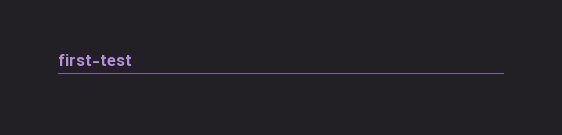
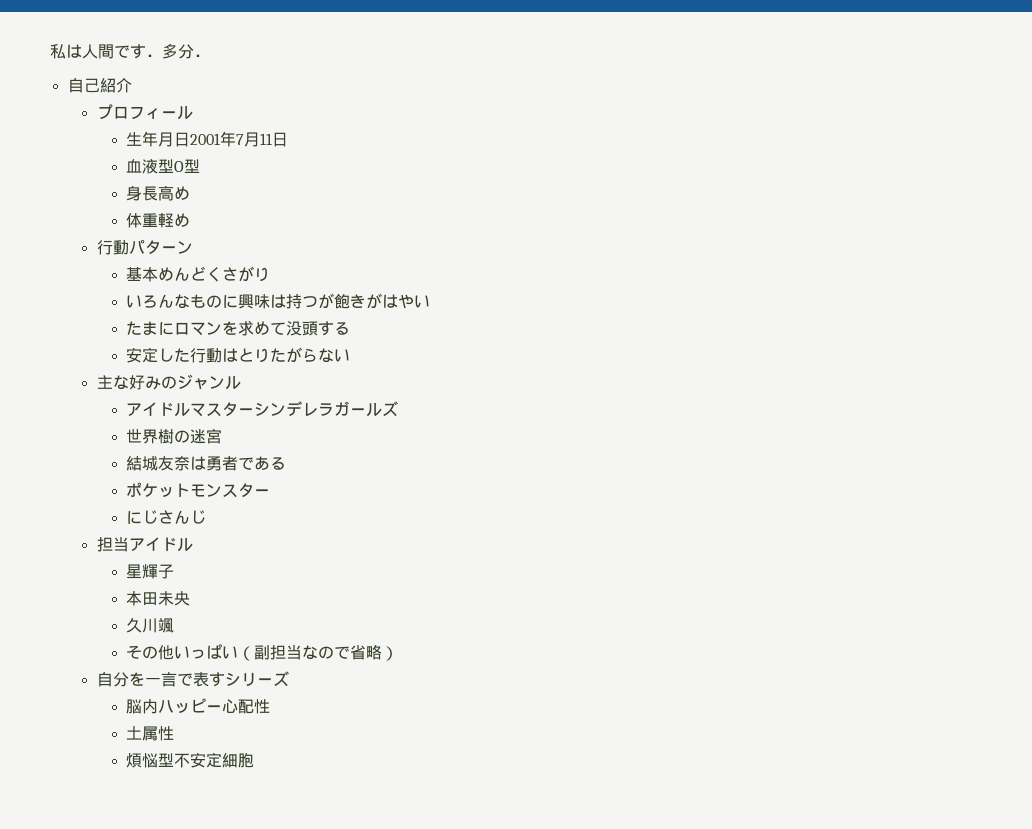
[58,54,132,66] first-test -> [50,43,210,59] [67,78,132,93] [96,104,193,120] [126,131,289,147] [126,158,201,174] [126,185,191,201] [126,213,191,228] [96,240,193,255] [126,266,271,282] [126,293,431,309] [126,320,351,336] [126,347,351,363] [96,374,241,390] [126,401,399,417] [126,428,223,444] [126,456,287,471] [126,482,271,498] [126,510,207,524] [96,537,193,552] [126,564,175,579] [126,591,191,606] [126,617,175,633] [126,644,399,661] [96,671,289,687] [126,698,271,714] [126,726,175,741] [126,752,255,768] 私は人間です．多分． // 自己紹介 // プロフィール // 生年月日2001年7月11日 // 血液型O型 // 身長高め // 体重軽め // 行動パターン // 基本めんどくさがり // いろんなものに興味は持つが飽きがはやい // たまにロマンを求めて没頭する // 安定した行動はとりたがらない // 主な好みのジャンル // アイドルマスターシンデレラガールズ // 世界樹の迷宮 // 結城友奈は勇者である // ポケットモンスター // にじさんじ // 担当アイドル // 星輝子 // 本田未央 // 久川颯 // その他いっぱい（副担当なので省略） // 自分を一言で表すシリーズ // 脳内ハッピー心配性 // 土属性 // 煩悩型不安定細胞

